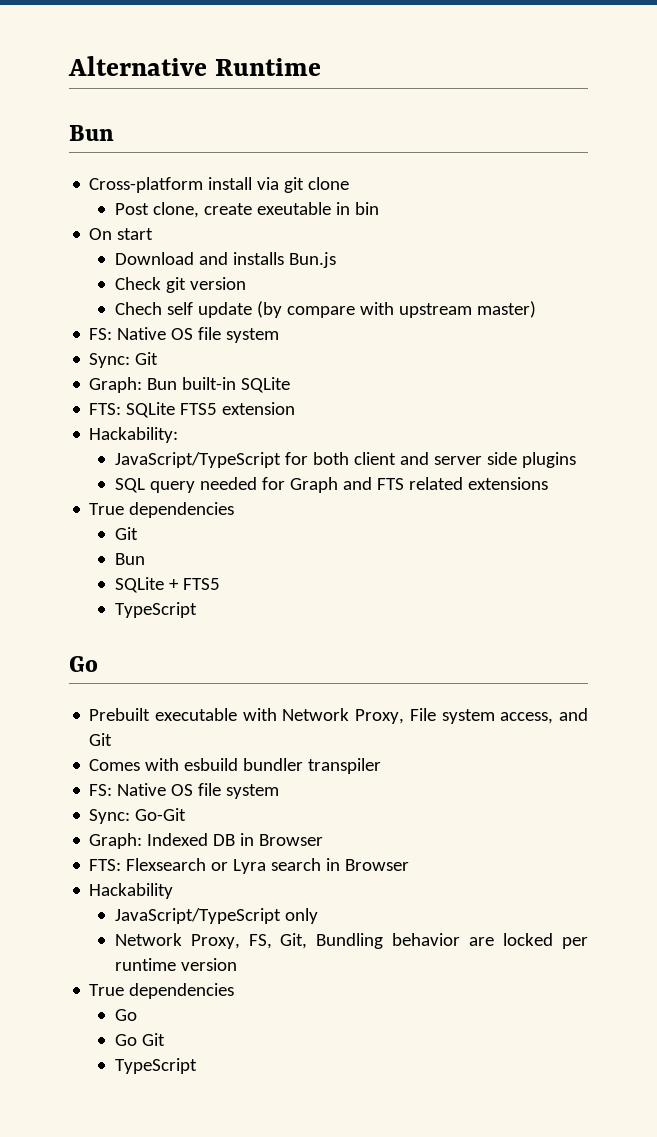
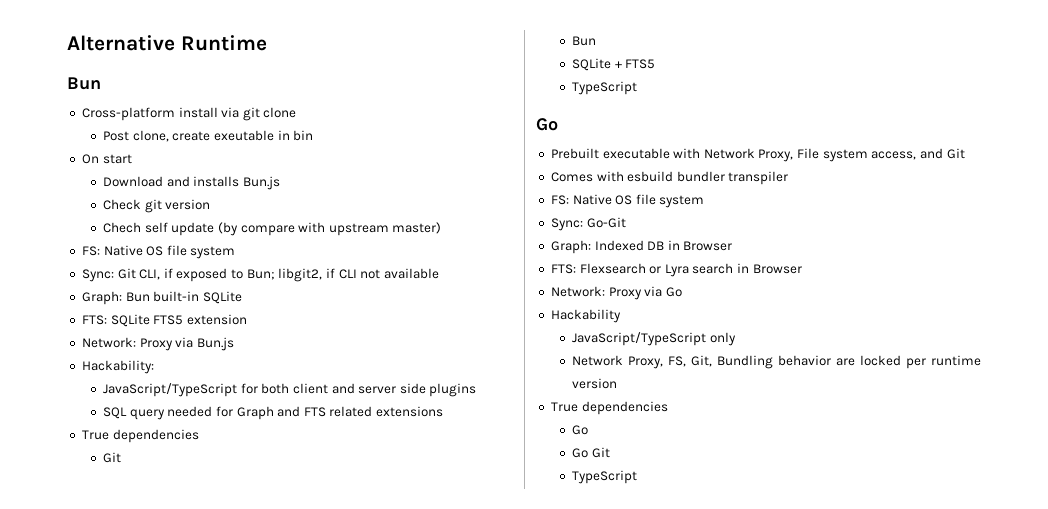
(159, 358) none -> [139,268,439,282] CLI, if exposed to Bun; libgit2, if CLI not available
(296, 408) none -> [81,337,234,351] // Network: Proxy via Bun.js
(410, 865) none -> [550,286,682,300] // Network: Proxy via Go

